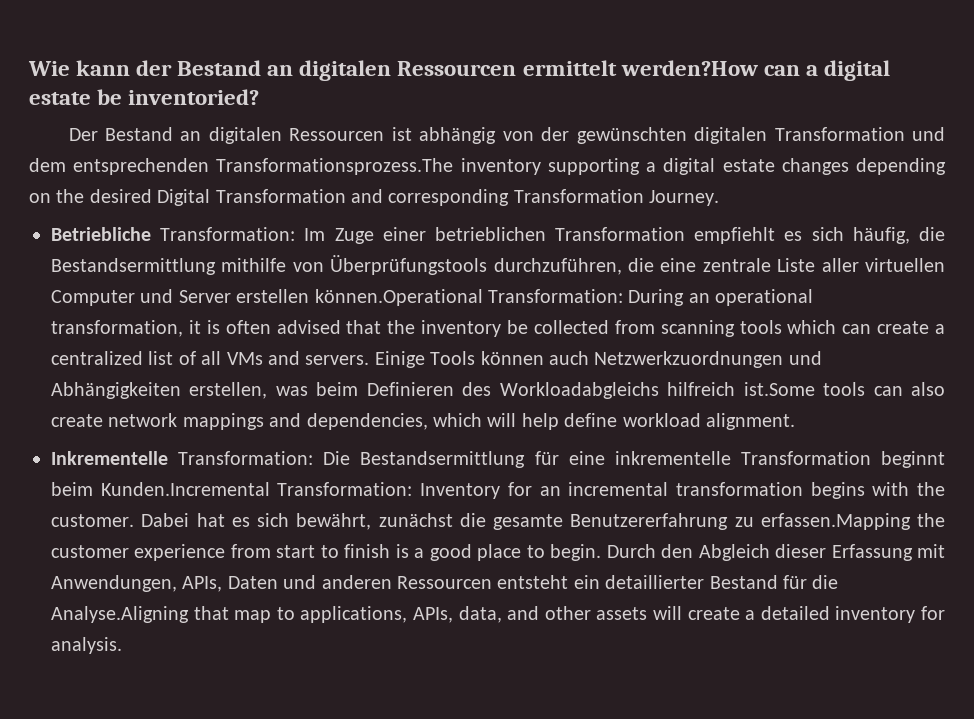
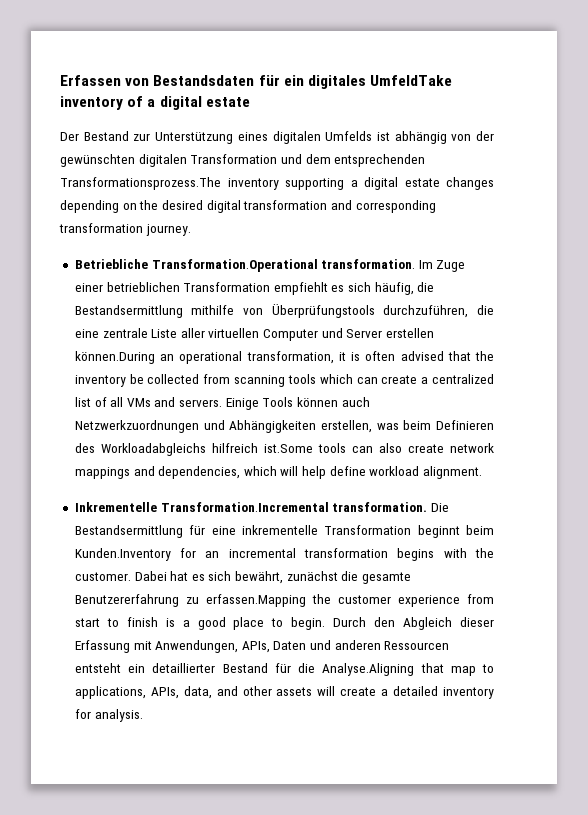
[28,60,890,81] [29,89,260,105] Wie kann der Bestand an digitalen Ressourcen ermittelt werden?How can a digital estate be inventoried? -> [60,75,453,89] [60,96,250,110] Erfassen von Bestandsdaten für ein digitales UmfeldTake inventory of a digital estate
[180,127,385,144] an digitalen Ressourcen -> [133,131,373,144] zur Unterstützung eines digitalen Umfelds
[157,189,720,206] Digital Transformation and corresponding Transformation Journey. -> [206,200,436,213] [59,223,191,236] digital transformation and corresponding transformation journey.
[160,227,296,241] Transformation: -> [151,259,416,272] Transformation.Operational transformation.
[314,289,685,306] können.Operational Transformation: During -> [74,351,155,364] können.During
[178,451,314,465] Transformation: -> [160,502,428,512] Transformation.Incremental transformation.
[100,482,501,499] Kunden.Incremental Transformation: Inventory -> [74,548,171,561] Kunden.Inventory

